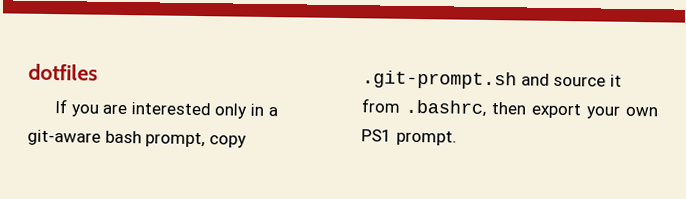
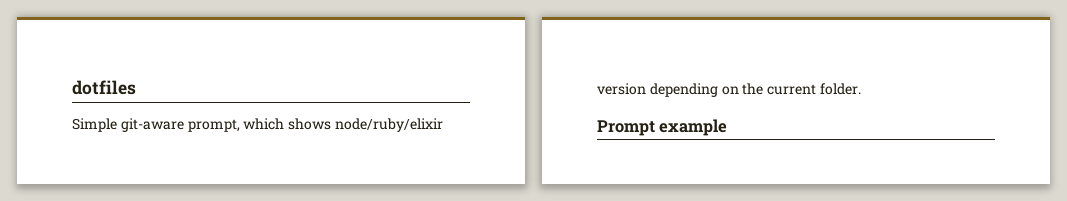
[54,99,278,119] [27,129,247,148] [362,70,622,90] [361,98,658,119] [361,129,457,146] If you are interested only in a git-aware bash prompt, copy .git-prompt.sh and source it from .bashrc, then export your own PS1 prompt. -> [72,118,443,132] [597,83,861,97] [597,119,728,136] Simple git-aware prompt, which shows node/ruby/elixir version depending on the current folder. // Prompt example

